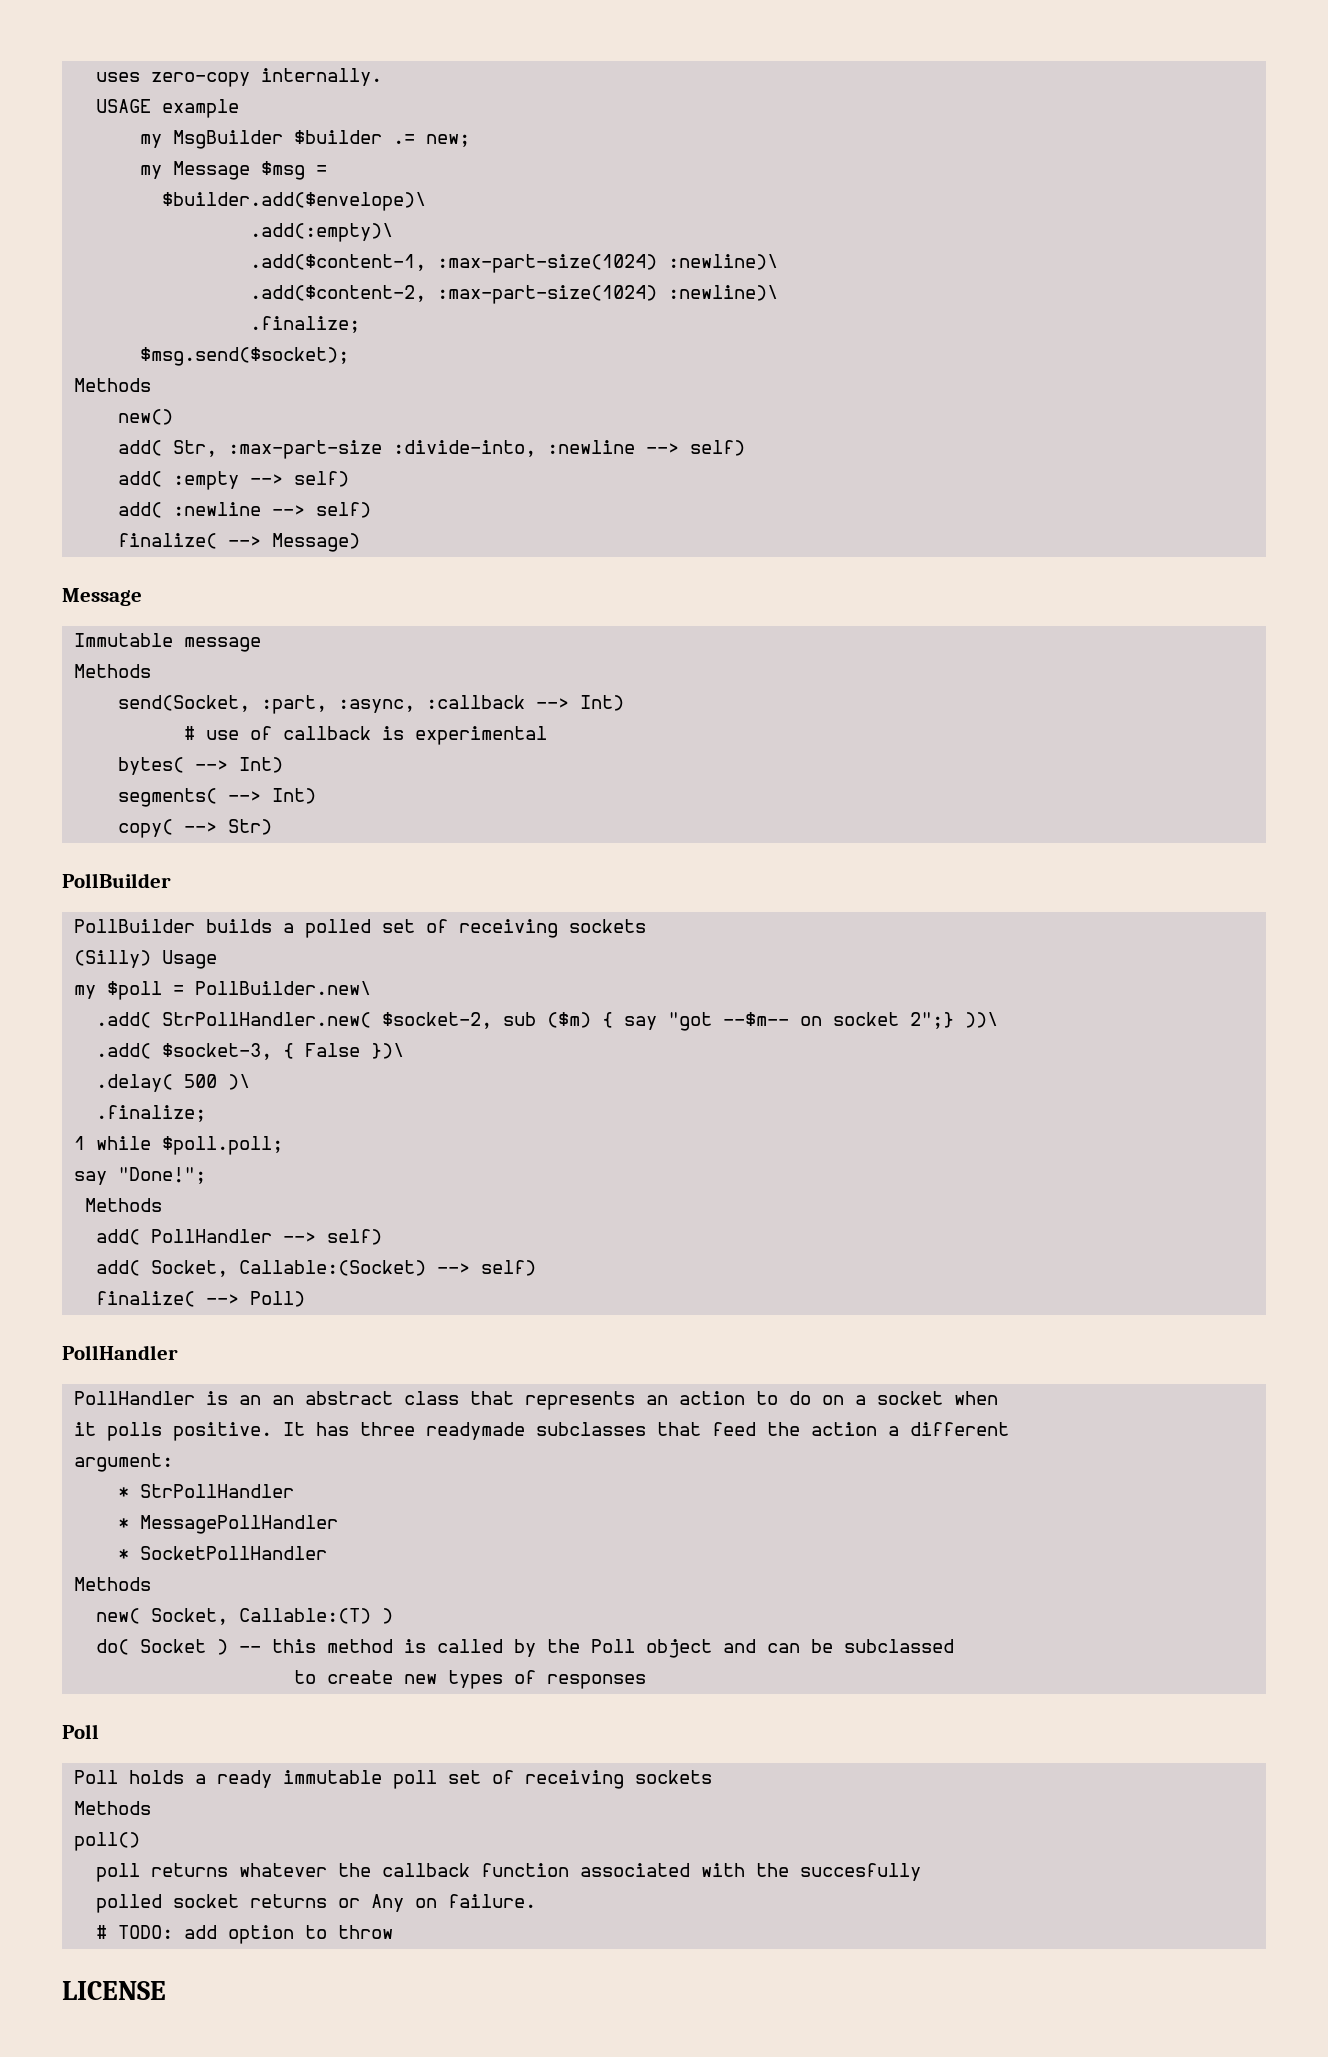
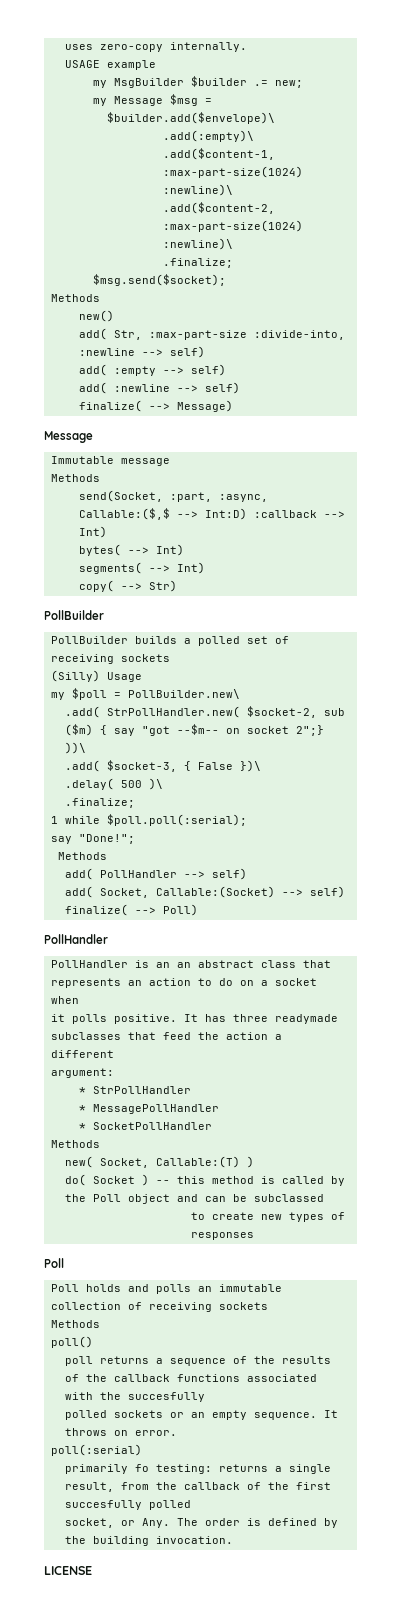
(416, 706) none -> [78,508,247,520] Callable:($,$ --> Int:D)
[184,726,548,745] // # use of callback is experimental -> (107, 532) none
[162,1136,284,1155] $poll.poll; -> [106,814,247,826] $poll.poll(:serial);
[195,1770,482,1789] a ready immutable poll set -> [127,1284,282,1294] [50,1302,121,1310] and polls an immutable collection
[239,1863,570,1877] whatever the callback function -> [155,1356,331,1366] [64,1374,240,1382] a sequence of the results of the callback functions
[173,1894,537,1912] [96,1925,394,1944] socket returns or Any on failure. // # TODO: add option to throw -> [113,1410,338,1420] [64,1428,177,1436] [50,1444,142,1456] [64,1464,331,1474] [64,1482,331,1492] [64,1500,191,1510] [64,1518,338,1528] [64,1536,233,1546] sockets or an empty sequence. It throws on error. // poll(:serial) // primarily fo testing: returns a single result, from the callback of the first succesfully polled // socket, or Any. The order is defined by the building invocation.

